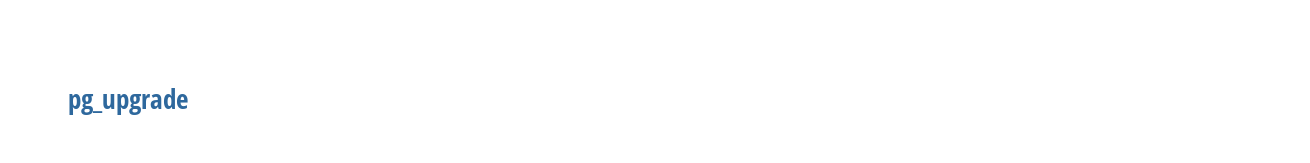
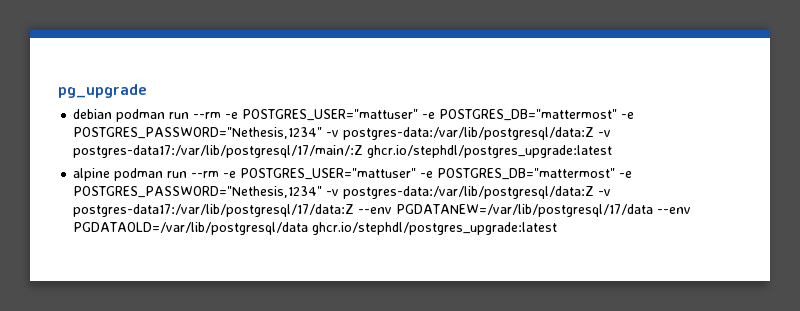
(188, 101) none -> [73,109,635,122] [73,127,612,140] [73,145,613,158] [73,168,633,181] [73,186,612,199] [73,204,692,217] [73,222,558,235] // debian podman run --rm -e POSTGRES_USER="mattuser" -e POSTGRES_DB="mattermost" -e POSTGRES_PASSWORD="Nethesis,1234" -v postgres-data:/var/lib/postgresql/data:Z -v postgres-data17:/var/lib/postgresql/17/main/:Z ghcr.io/stephdl/postgres_upgrade:latest // alpine podman run --rm -e POSTGRES_USER="mattuser" -e POSTGRES_DB="mattermost" -e POSTGRES_PASSWORD="Nethesis,1234" -v postgres-data:/var/lib/postgresql/data:Z -v postgres-data17:/var/lib/postgresql/17/data:Z --env PGDATANEW=/var/lib/postgresql/17/data --env PGDATAOLD=/var/lib/postgresql/data ghcr.io/stephdl/postgres_upgrade:latest

